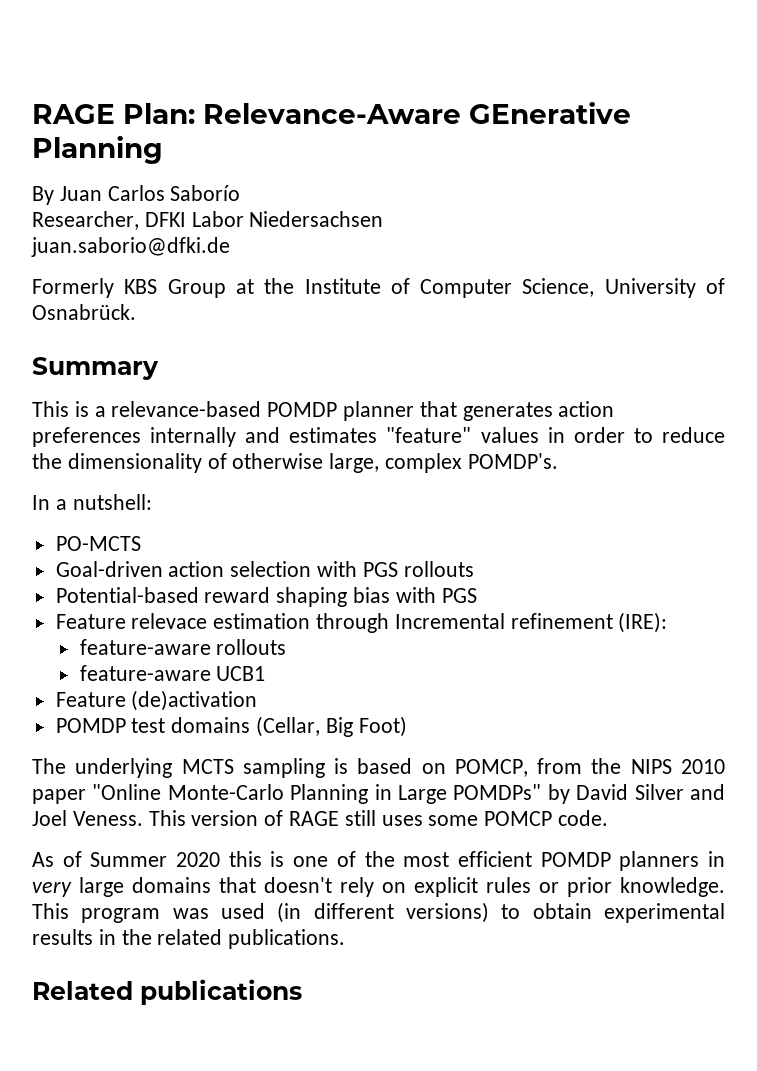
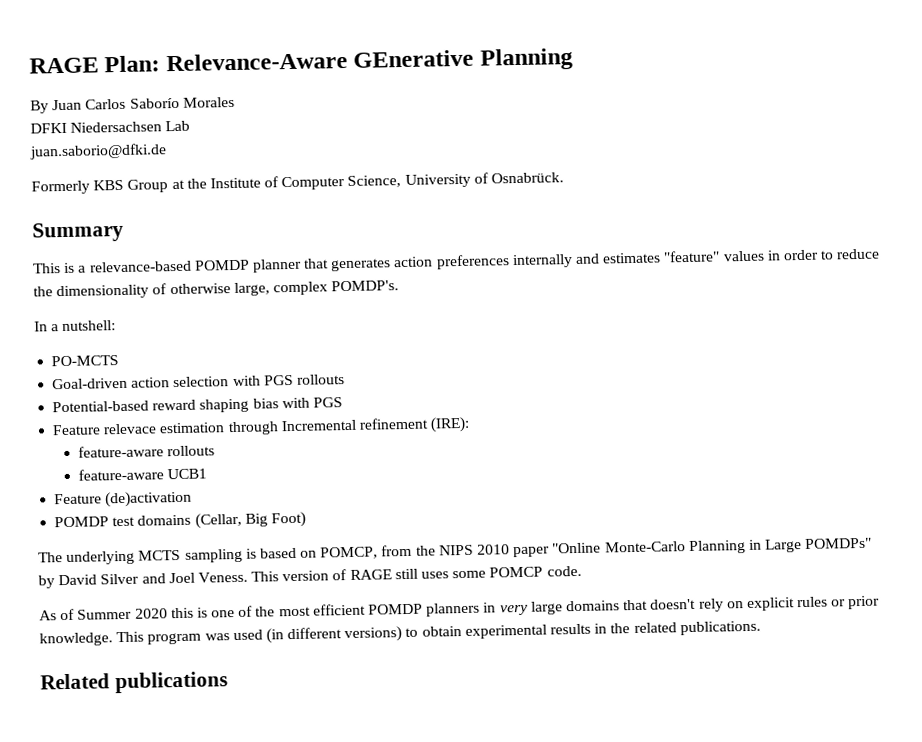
[32,211,244,230] // Researcher, DFKI Labor -> [182,96,235,108] [30,122,67,134] Morales // DFKI
(384, 219) none -> [165,120,191,132] Lab

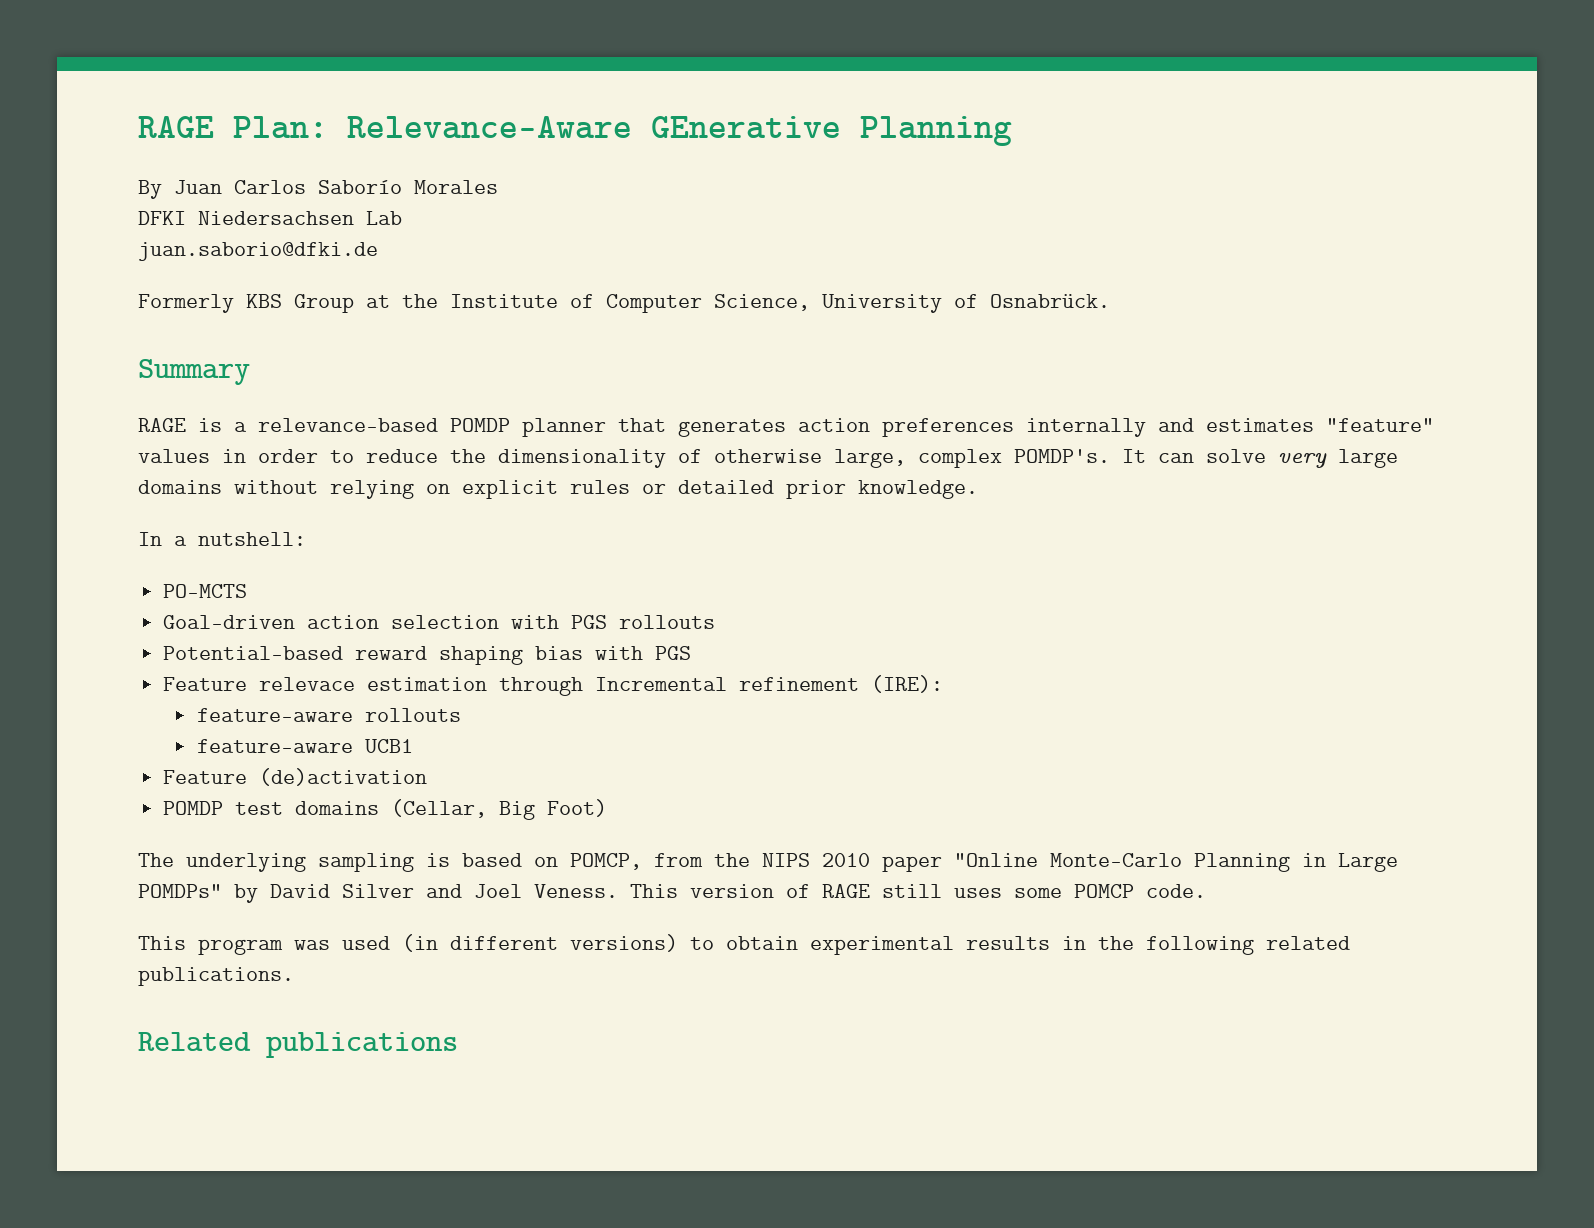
[33,263,61,274] This -> [138,418,186,432] RAGE
(400, 286) none -> [1122,449,1398,468] [138,480,978,499] It can solve very large domains without relying on explicit rules or detailed prior knowledge.
[138,549,182,561] MCTS -> (306, 862) none
[39,595,881,621] [39,632,113,647] As of Summer 2020 this is one of the most efficient POMDP planners in very large domains that doesn't rely on explicit rules or prior knowledge. -> (1206, 891) none
(631, 628) none -> [1146,936,1254,955] following

